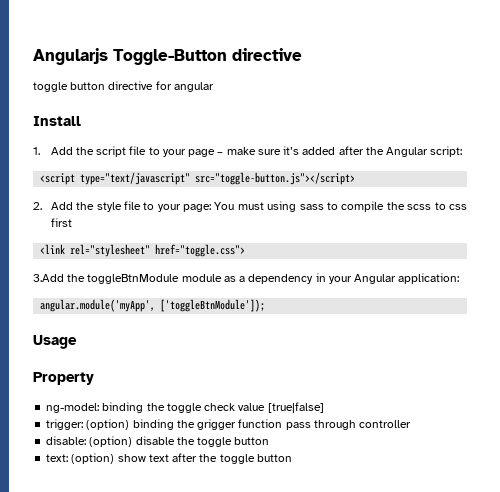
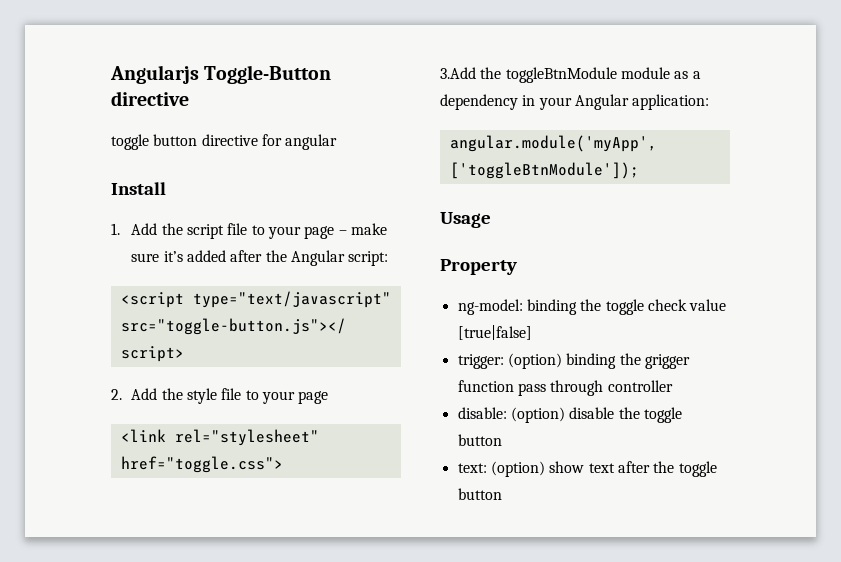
[183,201,467,212] [50,218,72,227] page: You must using sass to compile the scss to css first -> [298,391,329,404] page

